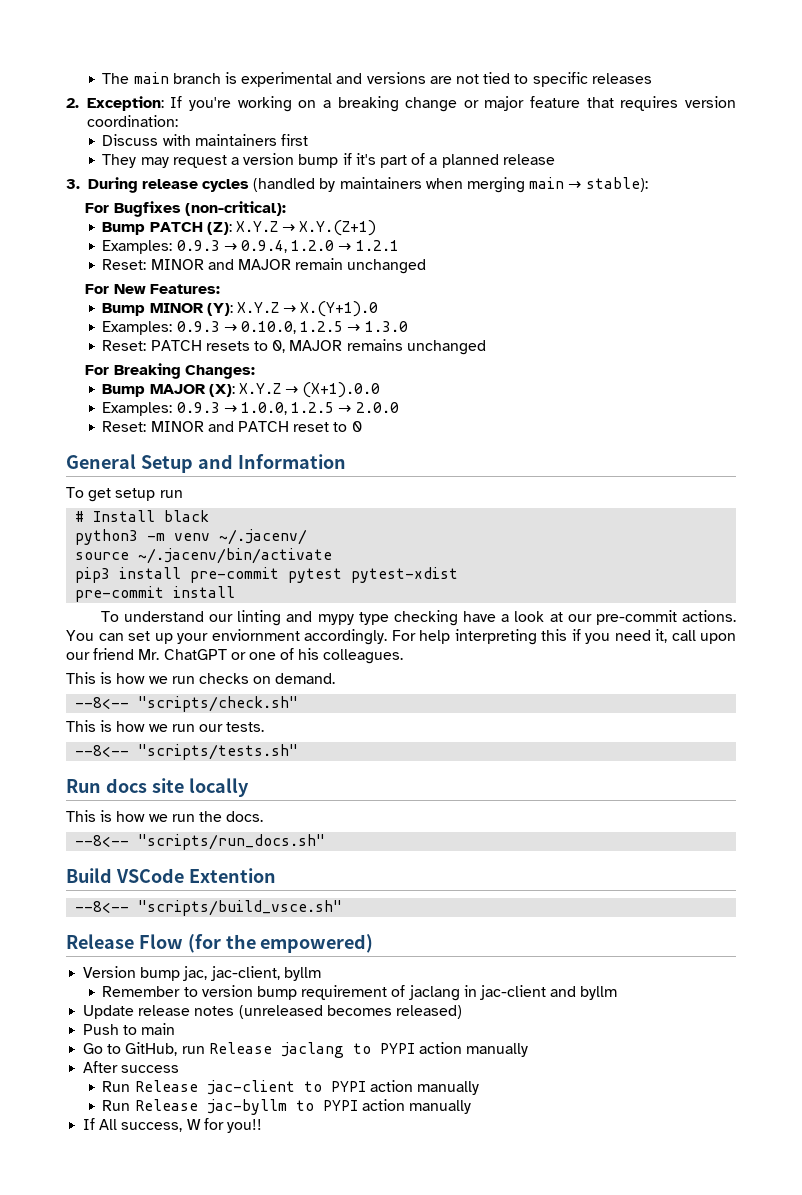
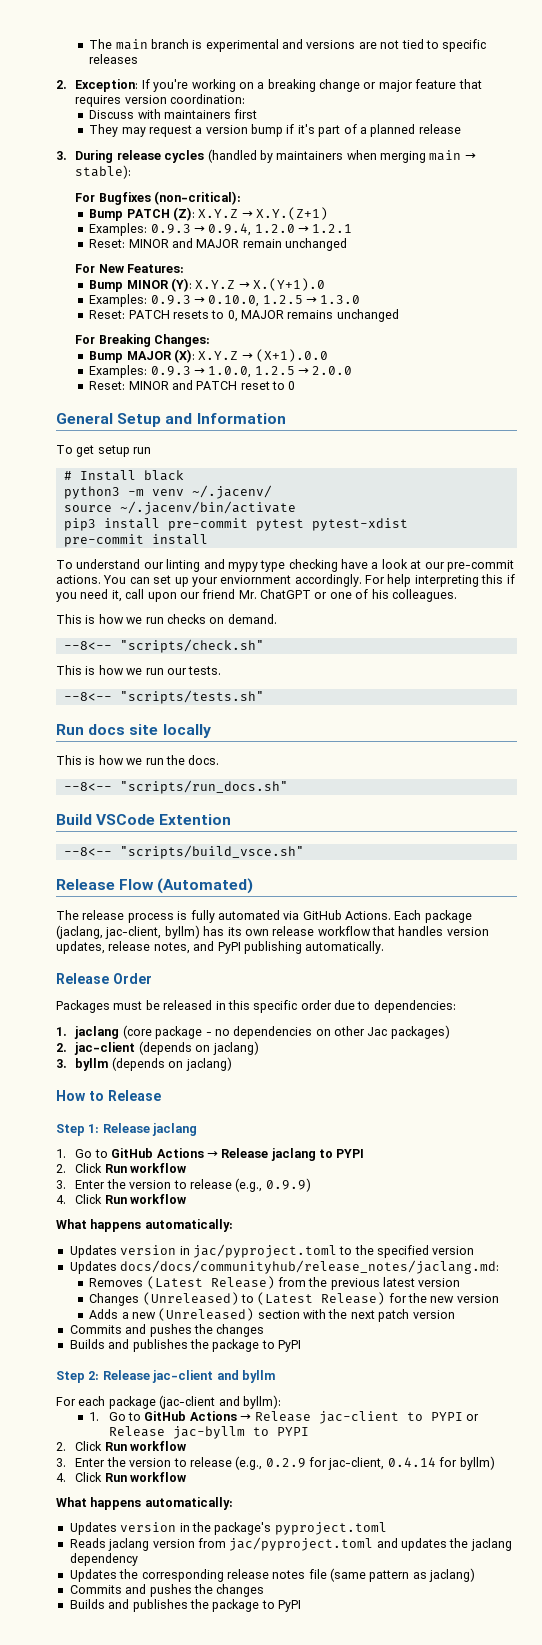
[187,934,374,953] [83,966,321,981] [102,985,618,1001] [83,1005,462,1019] [83,1023,176,1035] [83,1042,529,1058] [83,1061,180,1073] [102,1081,131,1092] (for the empowered) // Version bump jac, jac-client, byllm // Remember to version bump requirement of jaclang in jac-client and byllm // Update release notes (unreleased becomes released) // Push to main // Go to GitHub, run Release jaclang to PYPI action manually // After success // Run -> [157,878,254,894] [56,910,472,923] [56,925,489,939] [56,941,385,954] [56,973,152,984] [56,1000,456,1013] [56,1025,450,1039] [56,1041,259,1055] [56,1057,232,1071] [56,1090,161,1101] [56,1123,198,1136] [56,1148,365,1161] [56,1163,187,1173] [56,1178,311,1192] [56,1194,187,1204] [56,1219,233,1232] [69,1244,475,1258] [69,1260,500,1274] [89,1276,461,1290] [89,1292,499,1306] [89,1308,455,1322] [69,1324,265,1337] [69,1339,301,1352] [56,1370,275,1383] [56,1395,281,1409] [89,1411,252,1421] (Automated) // The release process is fully automated via GitHub Actions. Each package (jaclang, jac-client, byllm) has its own release workflow that handles version updates, release notes, and PyPI publishing automatically. // Release Order // Packages must be released in this specific order due to dependencies: // 1. jaclang (core package - no dependencies on other Jac packages) // 2. jac-client (depends on jaclang) // 3. byllm (depends on jaclang) // How to Release // Step 1: Release jaclang // 1. Go to GitHub Actions → Release jaclang to PYPI // 2. Click Run workflow // 3. Enter the version to release (e.g., 0.9.9) // 4. Click Run workflow // What happens automatically: // Updates version in jac/pyproject.toml to the specified version // Updates docs/docs/communityhub/release_notes/jaclang.md: // Removes (Latest Release) from the previous latest version // Changes (Unreleased) to (Latest Release) for the new version // Adds a new (Unreleased) section with the next patch version // Commits and pushes the changes // Builds and publishes the package to PyPI // Step 2: Release jac-client and byllm // For each package (jac-client and byllm): // 1. Go to GitHub Actions →
[369,1080,480,1095] [102,1100,131,1111] action manually // Run -> [465,1414,479,1421] or
[361,1099,472,1114] [83,1118,262,1133] action manually // If All success, W for you!! -> [56,1441,187,1451] [56,1456,495,1470] [56,1472,187,1482] [56,1497,233,1510] [69,1522,387,1535] [69,1537,512,1551] [69,1553,138,1566] [69,1568,476,1582] [69,1584,265,1597] [69,1599,301,1612] // 2. Click Run workflow // 3. Enter the version to release (e.g., 0.2.9 for jac-client, 0.4.14 for byllm) // 4. Click Run workflow // What happens automatically: // Updates version in the package's pyproject.toml // Reads jaclang version from jac/pyproject.toml and updates the jaclang dependency // Updates the corresponding release notes file (same pattern as jaclang) // Commits and pushes the changes // Builds and publishes the package to PyPI

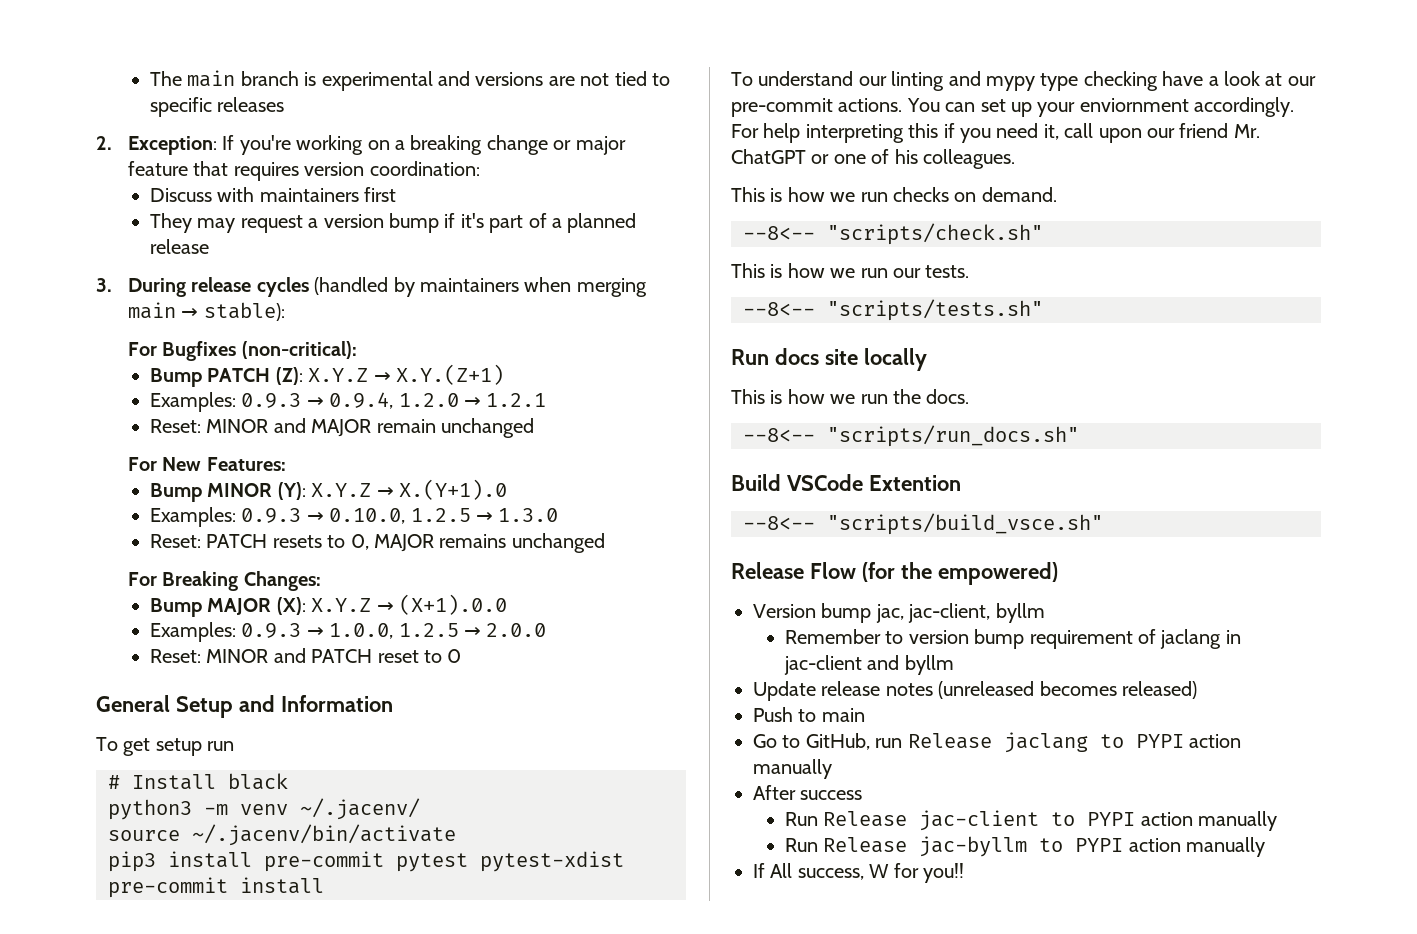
[157,878,254,894] [56,910,472,923] [56,925,489,939] [56,941,385,954] [56,973,152,984] [56,1000,456,1013] [56,1025,450,1039] [56,1041,259,1055] [56,1057,232,1071] [56,1090,161,1101] [56,1123,198,1136] [56,1148,365,1161] [56,1163,187,1173] [56,1178,311,1192] [56,1194,187,1204] [56,1219,233,1232] [69,1244,475,1258] [69,1260,500,1274] [89,1276,461,1290] [89,1292,499,1306] [89,1308,455,1322] [69,1324,265,1337] [69,1339,301,1352] [56,1370,275,1383] [56,1395,281,1409] [89,1411,252,1421] (Automated) // The release process is fully automated via GitHub Actions. Each package (jaclang, jac-client, byllm) has its own release workflow that handles version updates, release notes, and PyPI publishing automatically. // Release Order // Packages must be released in this specific order due to dependencies: // 1. jaclang (core package - no dependencies on other Jac packages) // 2. jac-client (depends on jaclang) // 3. byllm (depends on jaclang) // How to Release // Step 1: Release jaclang // 1. Go to GitHub Actions → Release jaclang to PYPI // 2. Click Run workflow // 3. Enter the version to release (e.g., 0.9.9) // 4. Click Run workflow // What happens automatically: // Updates version in jac/pyproject.toml to the specified version // Updates docs/docs/communityhub/release_notes/jaclang.md: // Removes (Latest Release) from the previous latest version // Changes (Unreleased) to (Latest Release) for the new version // Adds a new (Unreleased) section with the next patch version // Commits and pushes the changes // Builds and publishes the package to PyPI // Step 2: Release jac-client and byllm // For each package (jac-client and byllm): // 1. Go to GitHub Actions → -> [861,562,1058,585] [753,603,1045,623] [784,629,1241,649] [783,655,954,675] [753,681,1197,701] [753,707,865,722] [753,732,1241,753] [753,759,832,779] [753,785,863,800] [784,812,818,826] (for the empowered) // Version bump jac, jac-client, byllm // Remember to version bump requirement of jaclang in jac-client and byllm // Update release notes (unreleased becomes released) // Push to main // Go to GitHub, run Release jaclang to PYPI action manually // After success // Run
[465,1414,479,1421] or -> [1140,811,1278,831] [784,838,818,852] action manually // Run
[56,1441,187,1451] [56,1456,495,1470] [56,1472,187,1482] [56,1497,233,1510] [69,1522,387,1535] [69,1537,512,1551] [69,1553,138,1566] [69,1568,476,1582] [69,1584,265,1597] [69,1599,301,1612] // 2. Click Run workflow // 3. Enter the version to release (e.g., 0.2.9 for jac-client, 0.4.14 for byllm) // 4. Click Run workflow // What happens automatically: // Updates version in the package's pyproject.toml // Reads jaclang version from jac/pyproject.toml and updates the jaclang dependency // Updates the corresponding release notes file (same pattern as jaclang) // Commits and pushes the changes // Builds and publishes the package to PyPI -> [1128,837,1266,857] [753,863,964,883] action manually // If All success, W for you!!

